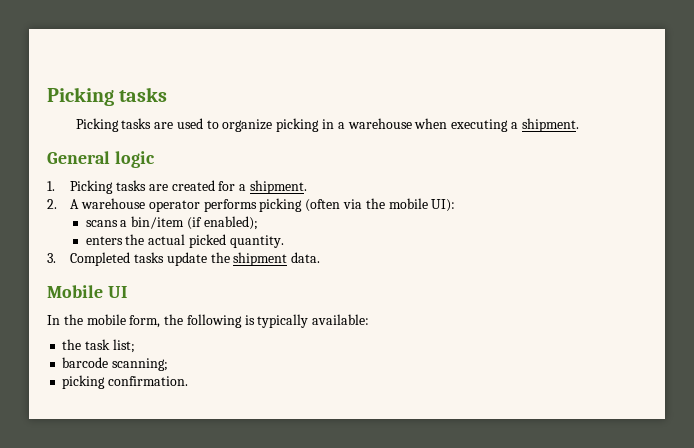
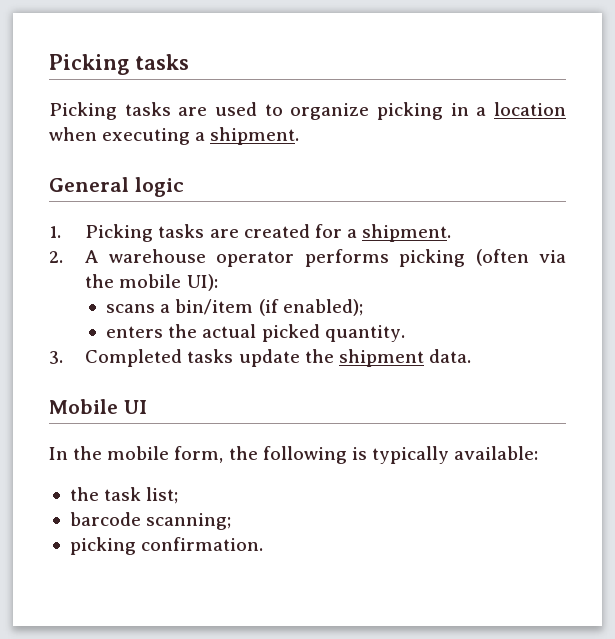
[347,118,412,129] warehouse -> [494,102,566,116] location

